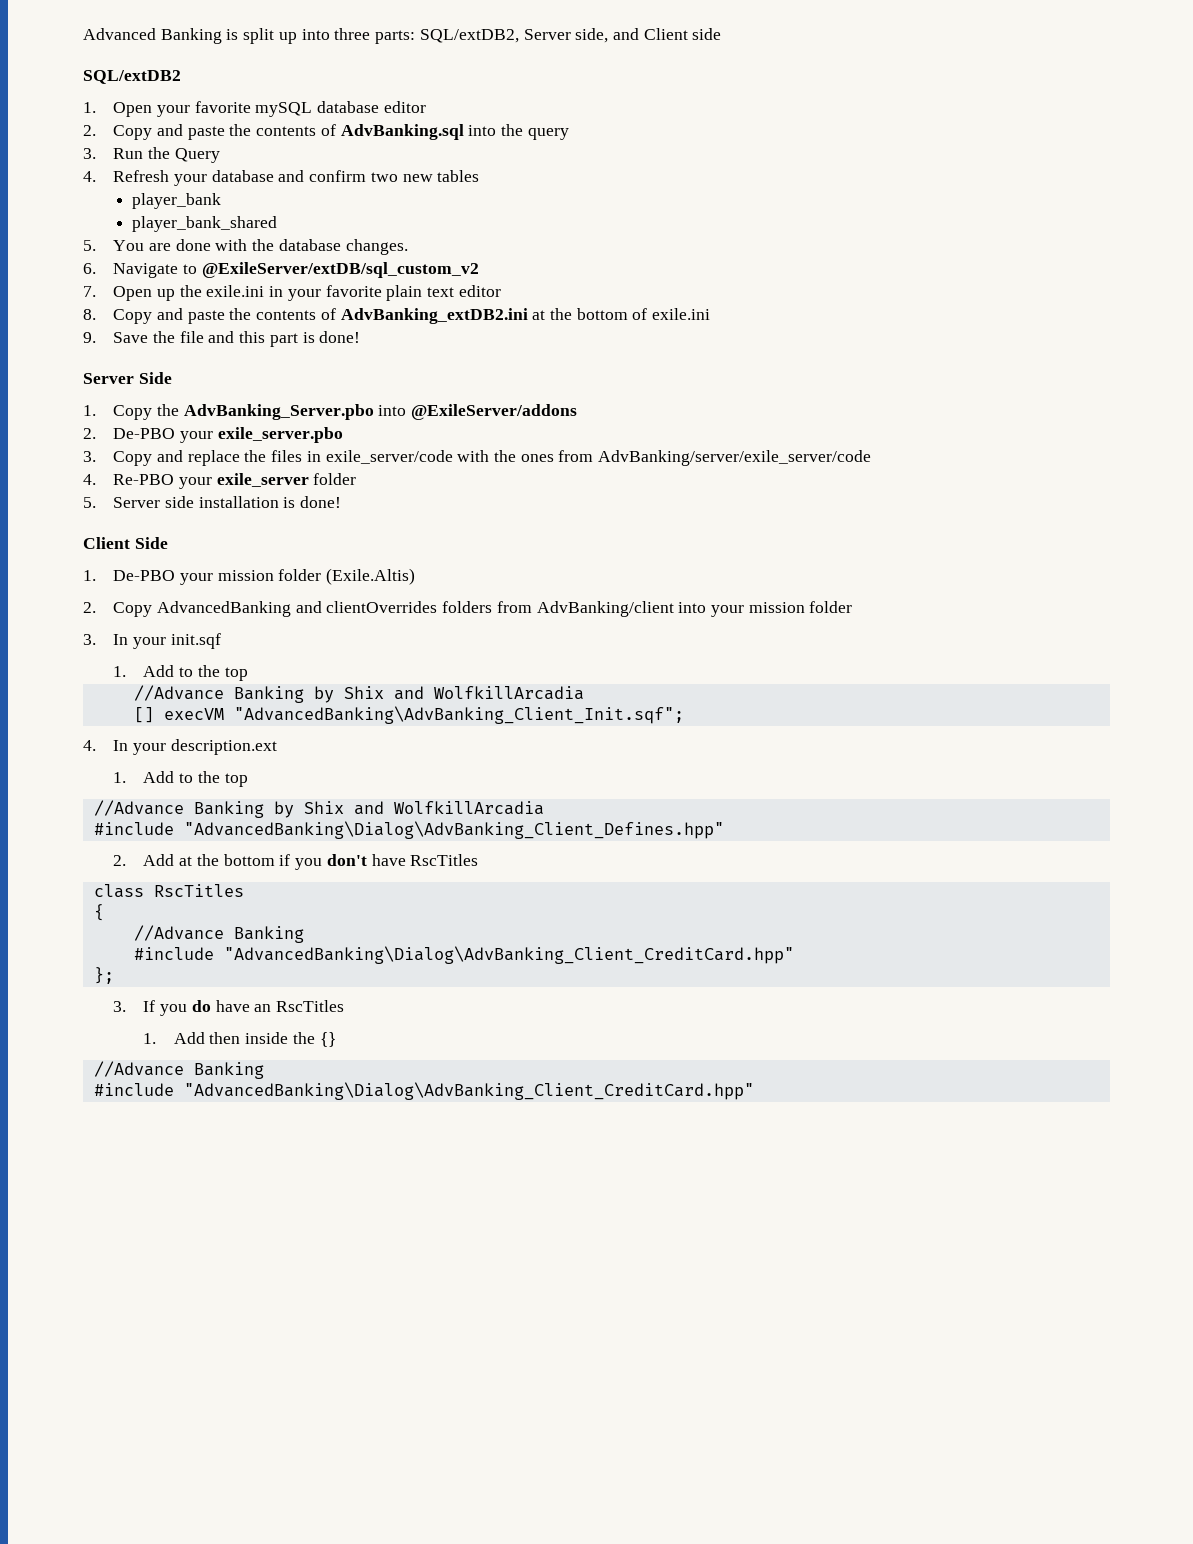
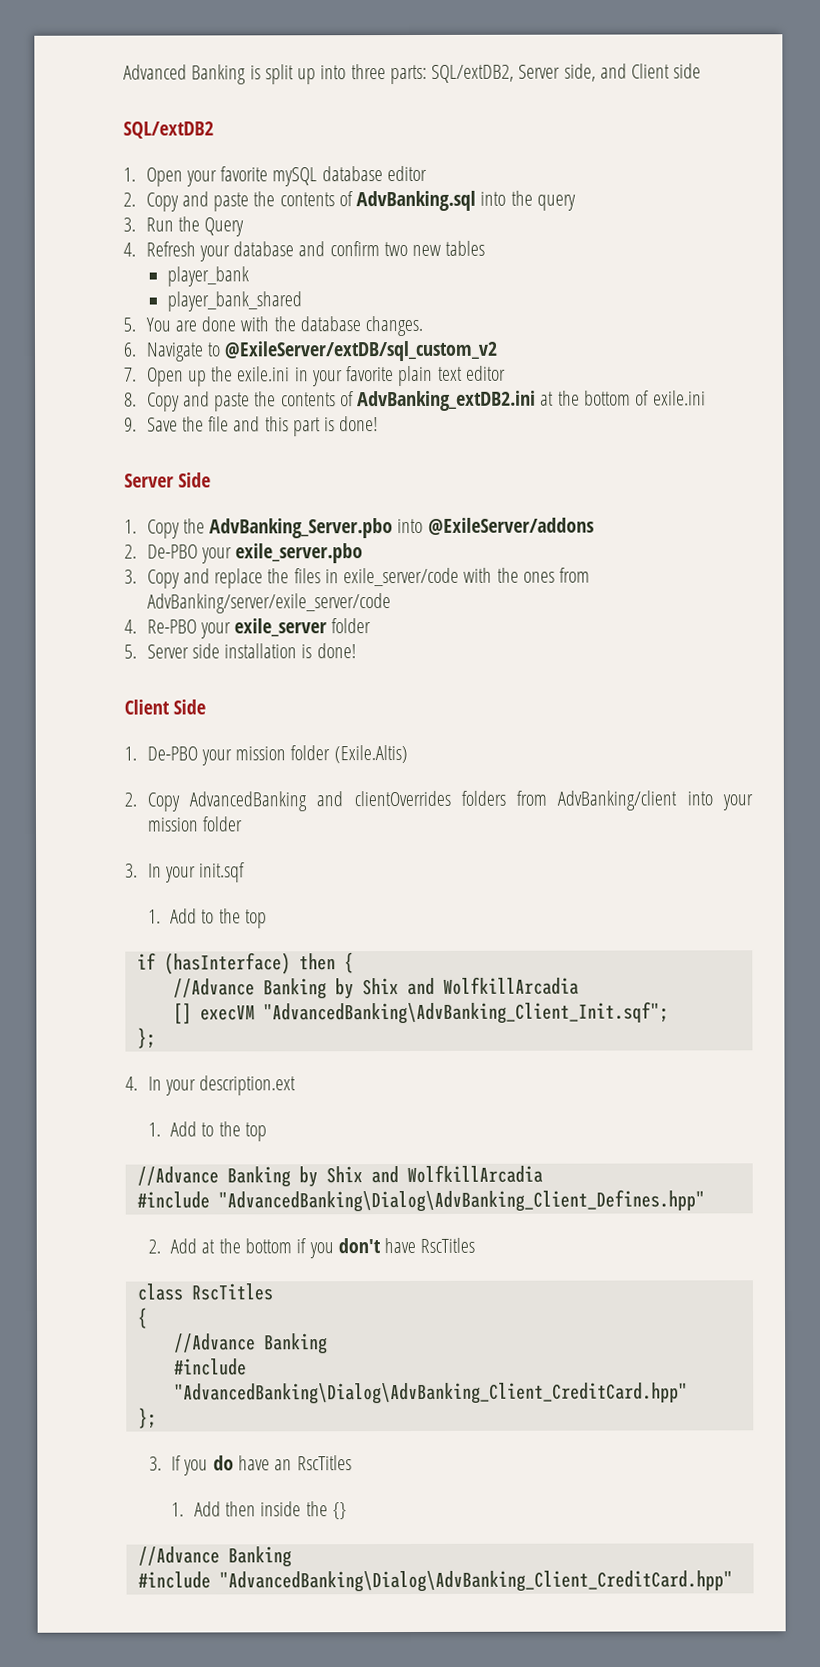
(248, 674) none -> [136,952,354,975] // if (hasInterface) then {
(684, 715) none -> [136,1027,156,1049] // };

